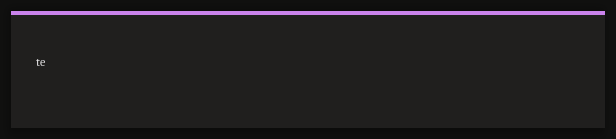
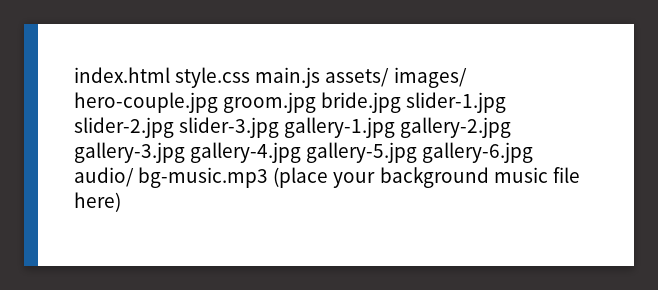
[36,59,46,66] te -> [74,67,467,88] [74,92,507,113] [74,117,512,138] [74,142,534,163] [74,167,580,188] [74,192,121,212] index.html style.css main.js assets/ images/ hero-couple.jpg groom.jpg bride.jpg slider-1.jpg slider-2.jpg slider-3.jpg gallery-1.jpg gallery-2.jpg gallery-3.jpg gallery-4.jpg gallery-5.jpg gallery-6.jpg audio/ bg-music.mp3 (place your background music file here)

